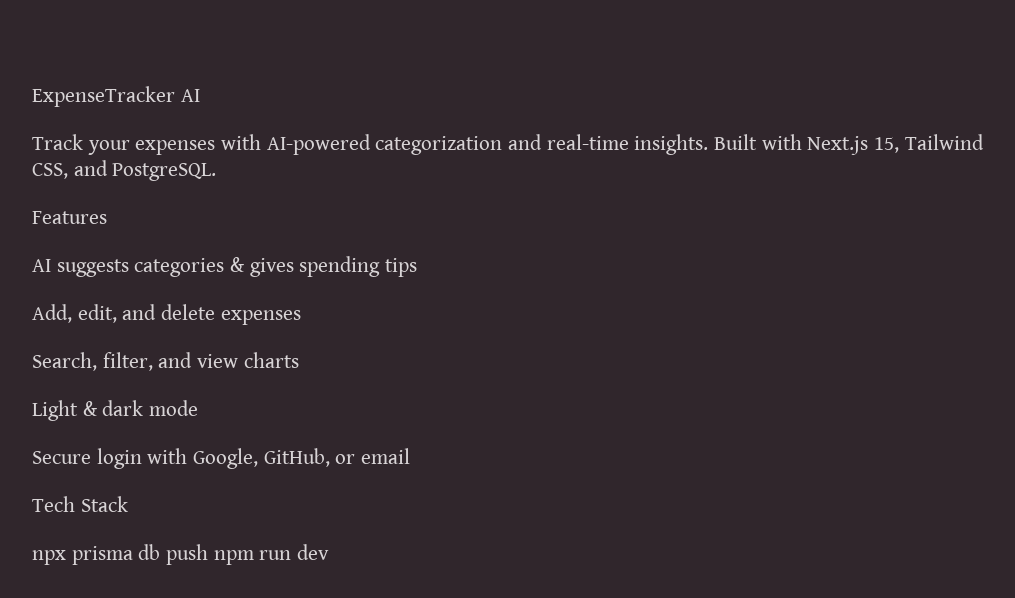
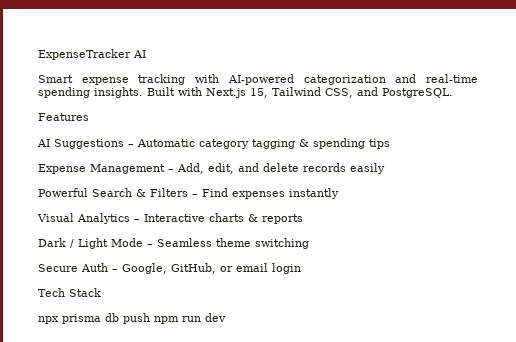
[32,134,216,155] Track your expenses -> [38,74,186,85] Smart expense tracking
(629, 142) none -> [38,87,90,98] spending
[56,257,294,277] suggests categories & gives -> [54,139,309,149] Suggestions – Automatic category tagging &
(418, 267) none -> [38,164,174,174] Expense Management –
[220,310,301,325] [32,352,299,371] [32,400,199,421] expenses // Search, filter, and view charts // Light & dark mode -> [303,163,385,174] [38,188,339,199] [37,213,303,224] [38,238,309,249] records easily // Powerful Search & Filters – Find expenses instantly // Visual Analytics – Interactive charts & reports // Dark / Light Mode – Seamless theme switching
[96,448,188,469] login with -> [81,263,118,272] Auth –
(411, 456) none -> [272,263,301,274] login

